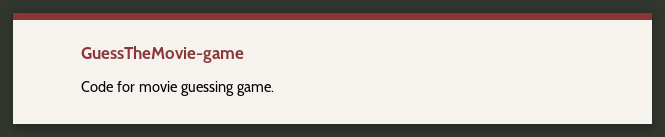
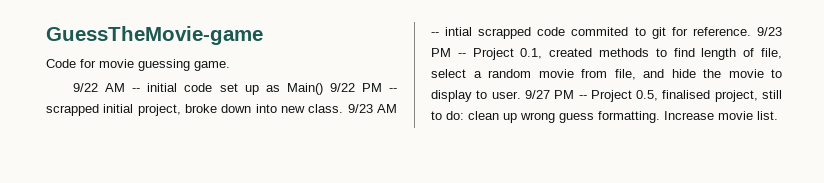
(274, 90) none -> [73,83,397,95] [46,104,397,116] [431,27,782,39] [431,48,782,60] [431,69,782,80] [431,90,782,102] [431,111,778,123] // 9/22 AM -- initial code set up as Main() 9/22 PM -- scrapped initial project, broke down into new class. 9/23 AM -- intial scrapped code commited to git for reference. 9/23 PM -- Project 0.1, created methods to find length of file, select a random movie from file, and hide the movie to display to user. 9/27 PM -- Project 0.5, finalised project, still to do: clean up wrong guess formatting. Increase movie list.

